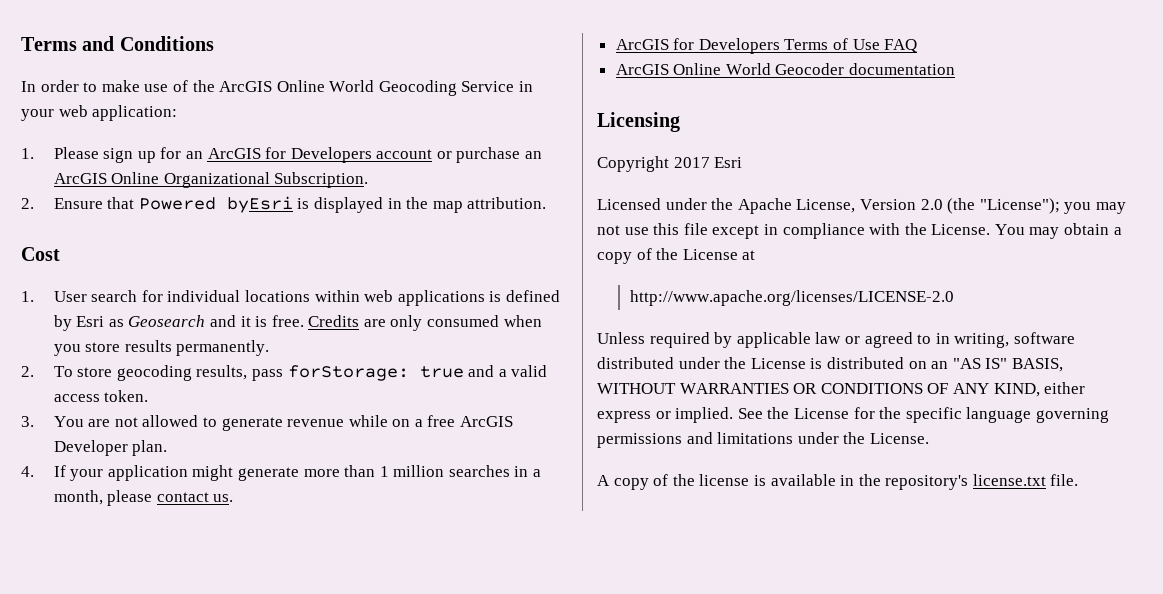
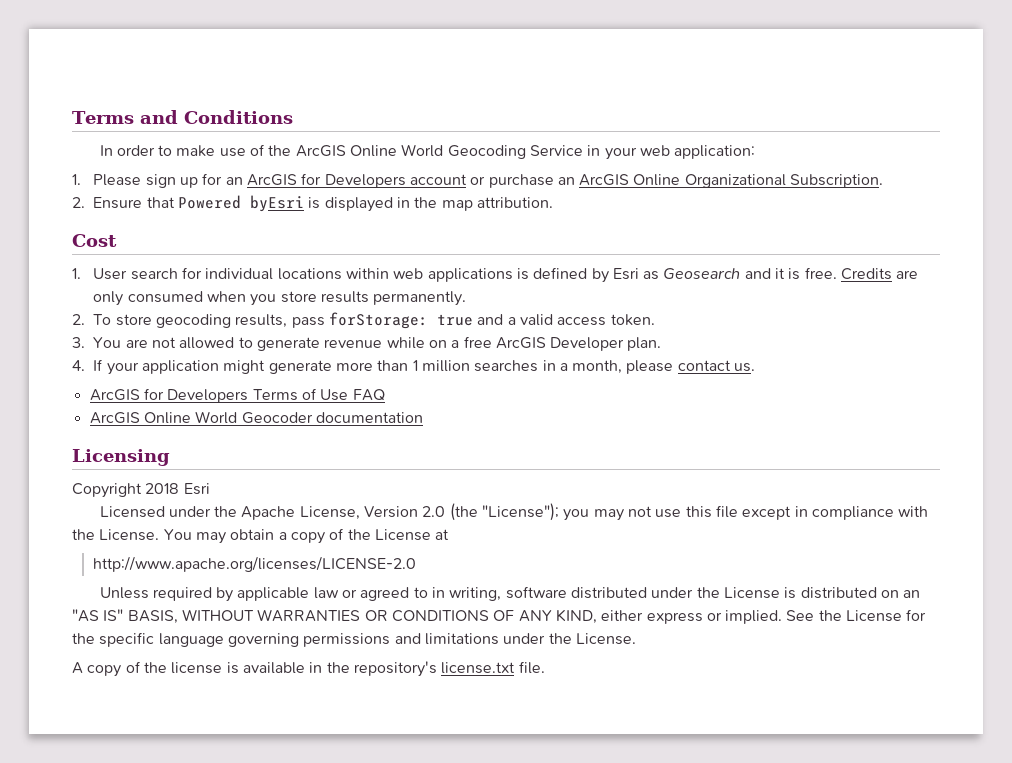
[673,157,710,168] 2017 -> [145,483,180,494] 2018

